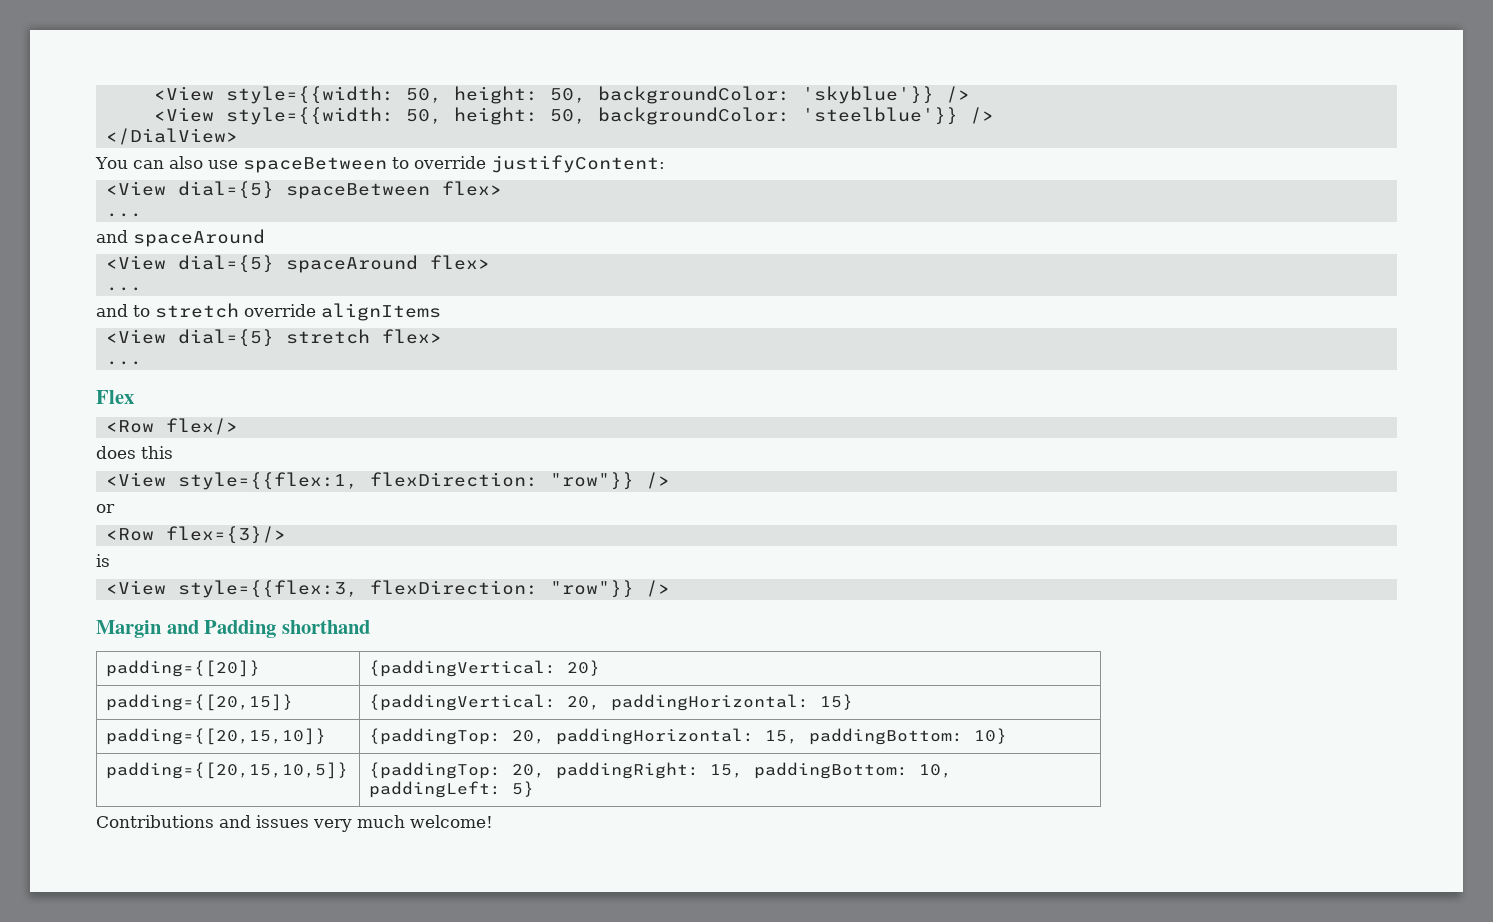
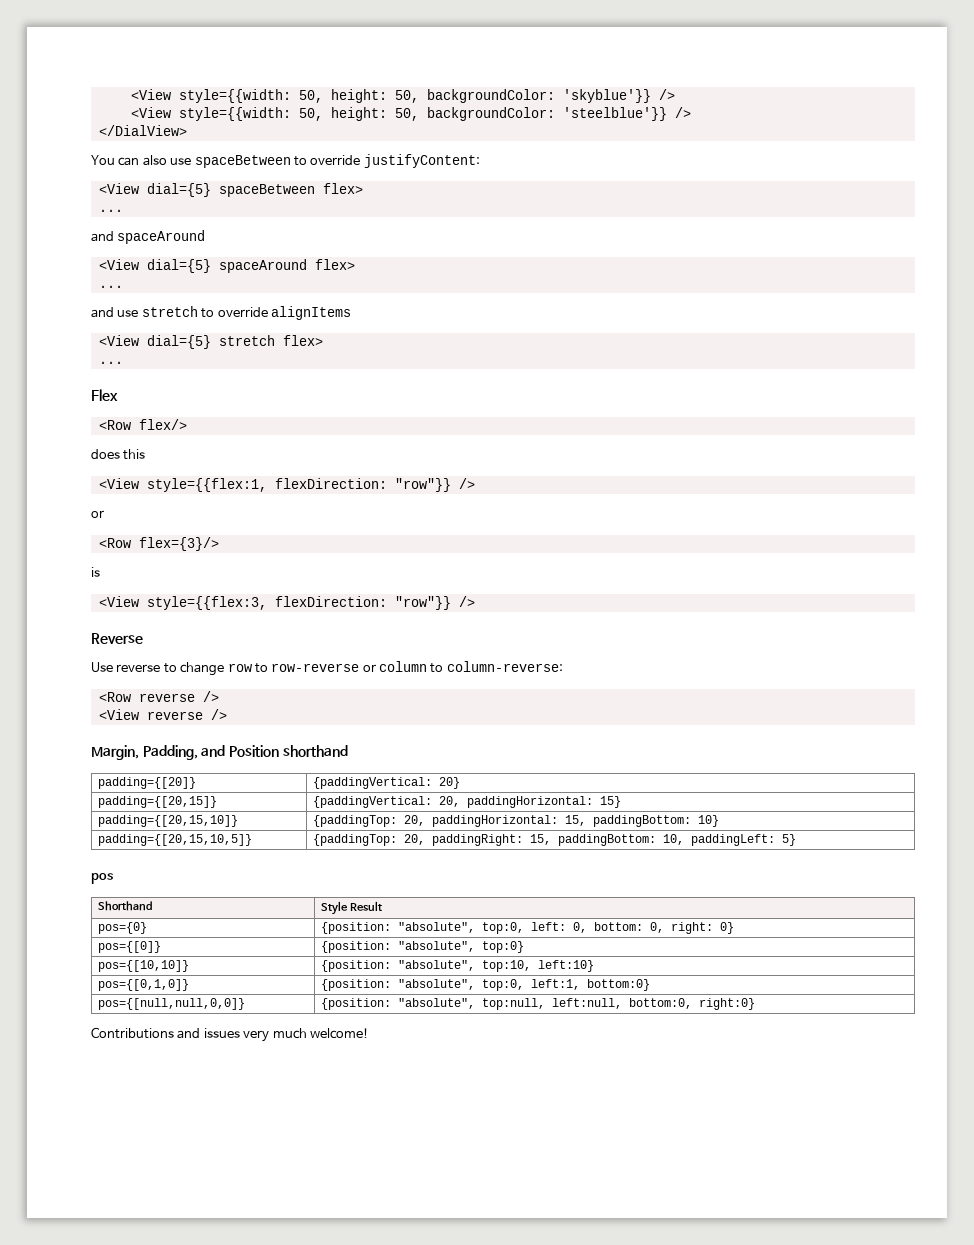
[133,303,239,318] to stretch -> [117,306,215,318] use stretch to
[96,620,277,638] Margin and Padding -> [91,633,143,644] [91,661,563,676] [98,691,219,702] [98,709,227,720] [91,745,279,760] Reverse // Use reverse to change row to row-reverse or column to column-reverse: // <Row reverse /> // <View reverse /> // Margin, Padding, and Position
(535, 789) none -> [91,873,113,884] [97,901,152,911] [320,901,382,915] [97,922,147,934] [320,922,734,934] [97,941,161,953] [320,941,524,953] [97,960,189,972] [320,960,594,972] [97,979,189,991] [320,979,650,991] [97,998,245,1010] [320,998,755,1010] // pos // Shorthand | Style Result // pos={0} | {position: "absolute", top:0, left: 0, bottom: 0, right: 0} // pos={[0]} | {position: "absolute", top:0} // pos={[10,10]} | {position: "absolute", top:10, left:10} // pos={[0,1,0]} | {position: "absolute", top:0, left:1, bottom:0} // pos={[null,null,0,0]} | {position: "absolute", top:null, left:null, bottom:0, right:0}

